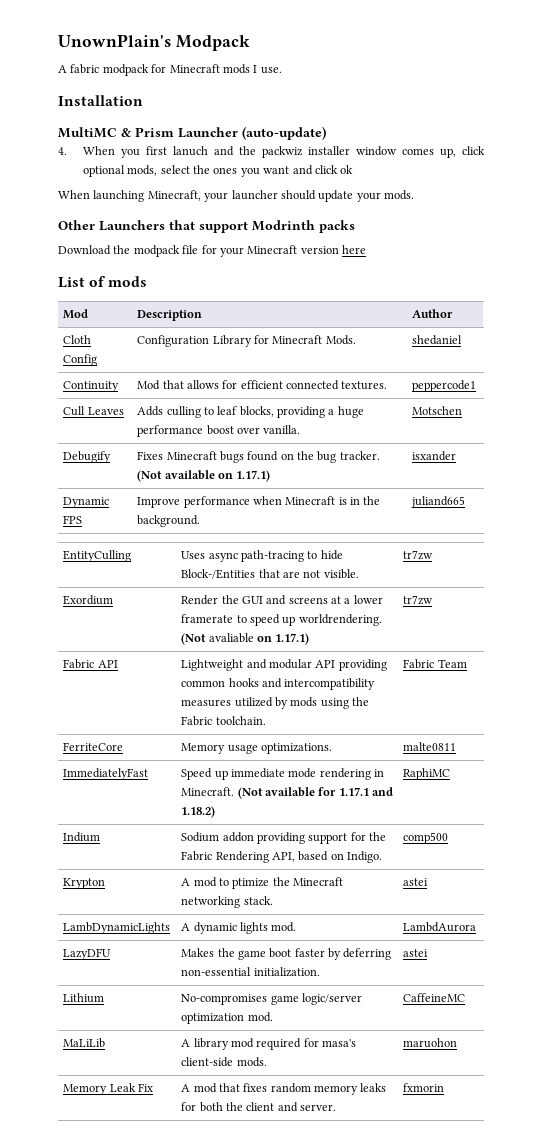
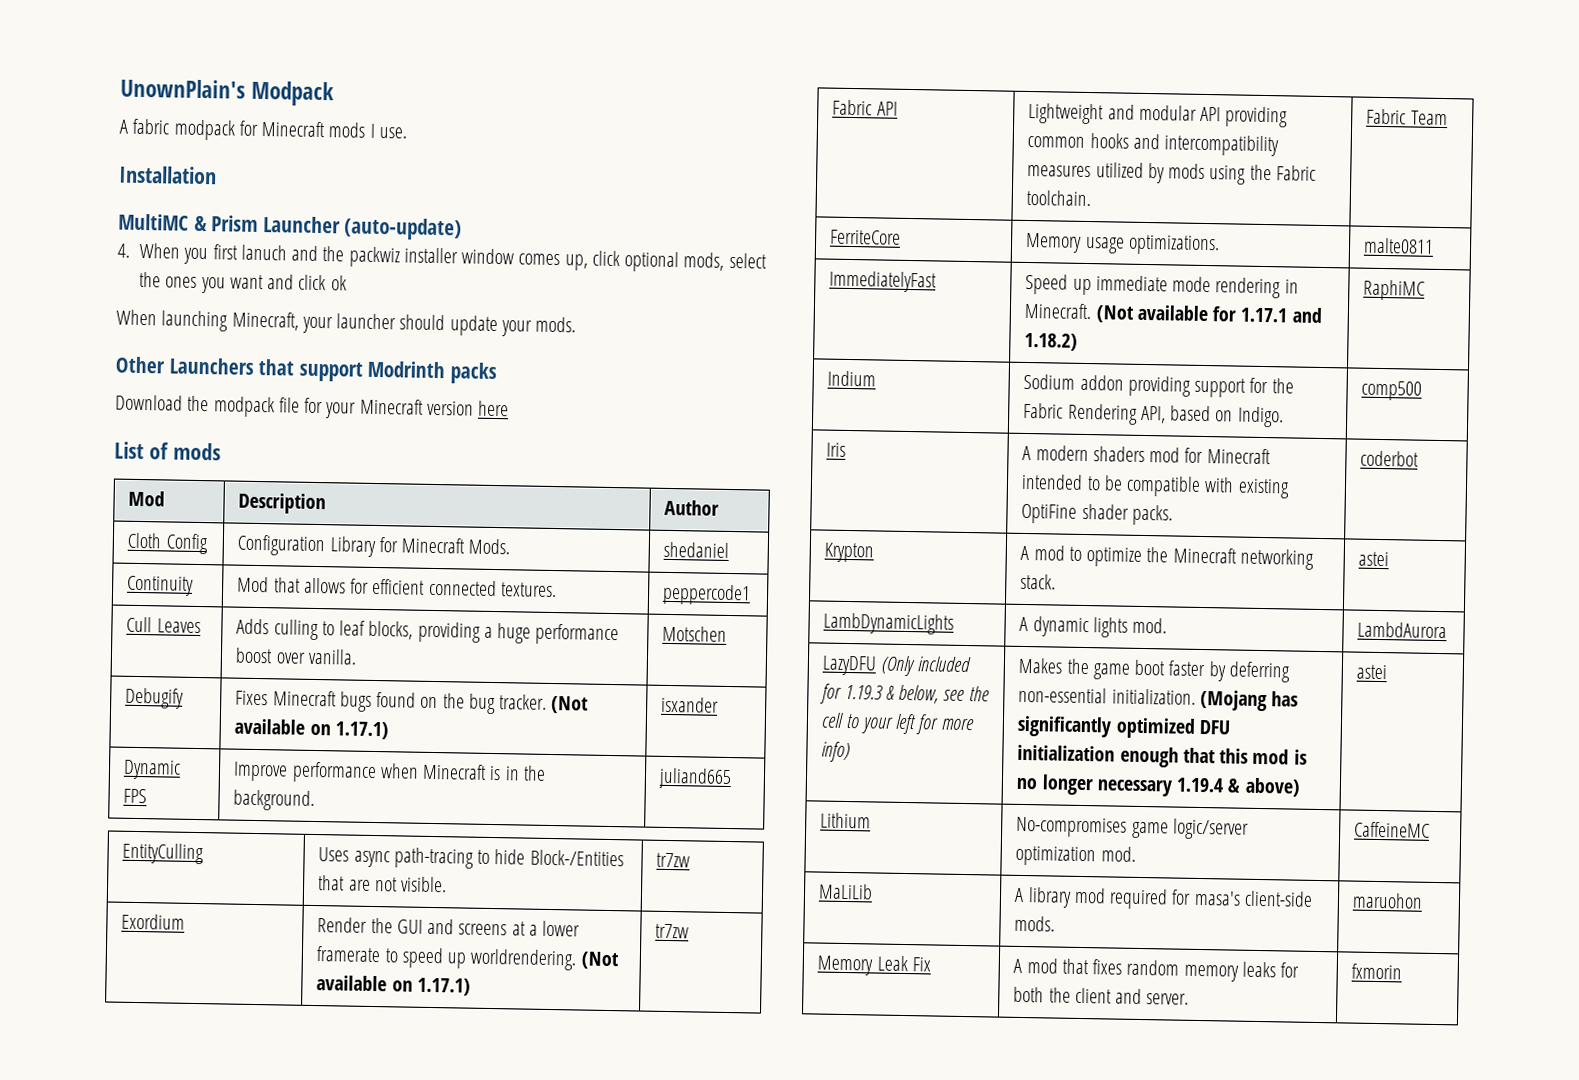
[208,633,254,643] avaliable -> [316,975,388,992] available
(449, 838) none -> [826,442,847,457] [1022,445,1271,465] [1021,473,1290,499] [1021,503,1173,526] [1360,450,1420,467] // Iris | A modern shaders mod for Minecraft intended to be compatible with existing OptiFine shader packs. | coderbot
[232,878,270,889] ptimize -> [1086,547,1143,567] optimize
(112, 954) none -> [880,655,972,677] [820,683,990,704] [821,712,974,735] [821,741,851,763] (Only included for 1.19.3 & below, see the cell to your left for more info)
(320, 972) none -> [1199,689,1299,712] [1017,715,1231,739] [1017,744,1307,768] [1016,774,1301,797] (Mojang has significantly optimized DFU initialization enough that this mod is no longer necessary 1.19.4 & above)

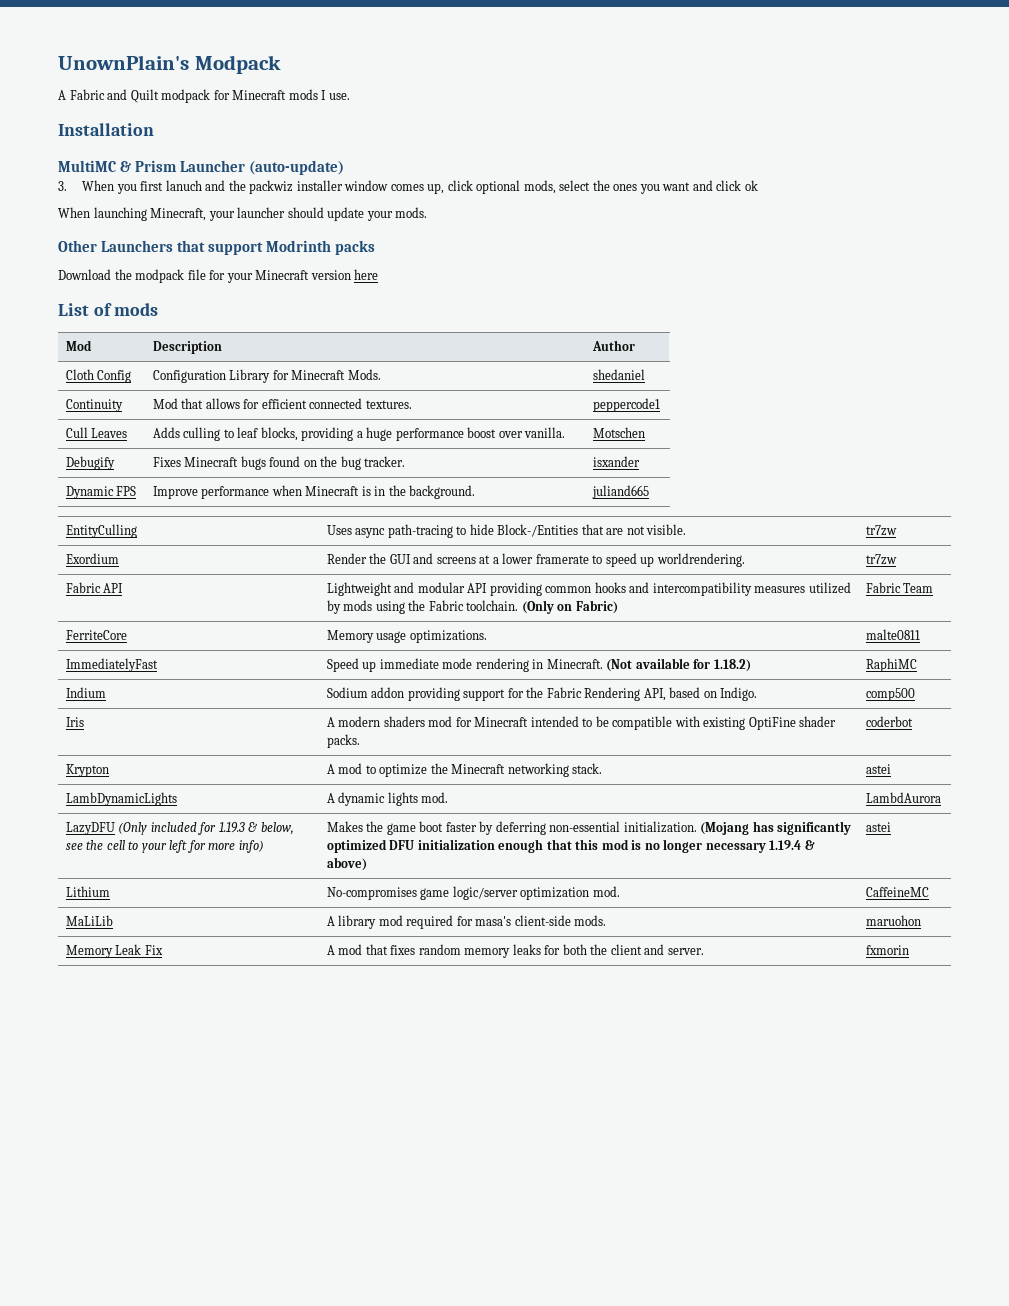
[132,118,171,135] fabric -> [69,89,159,103] Fabric and Quilt
[117,243,130,258] 4. -> [58,181,67,191] 3.
[551,695,590,714] [234,718,389,740] (Not available on 1.17.1) -> (406, 461) none
[580,951,619,970] [316,975,471,996] (Not available on 1.17.1) -> (745, 560) none
(1092, 198) none -> [521,600,618,614] (Only on Fabric)
[1240,307,1323,323] 1.17.1 and -> (711, 664) none

